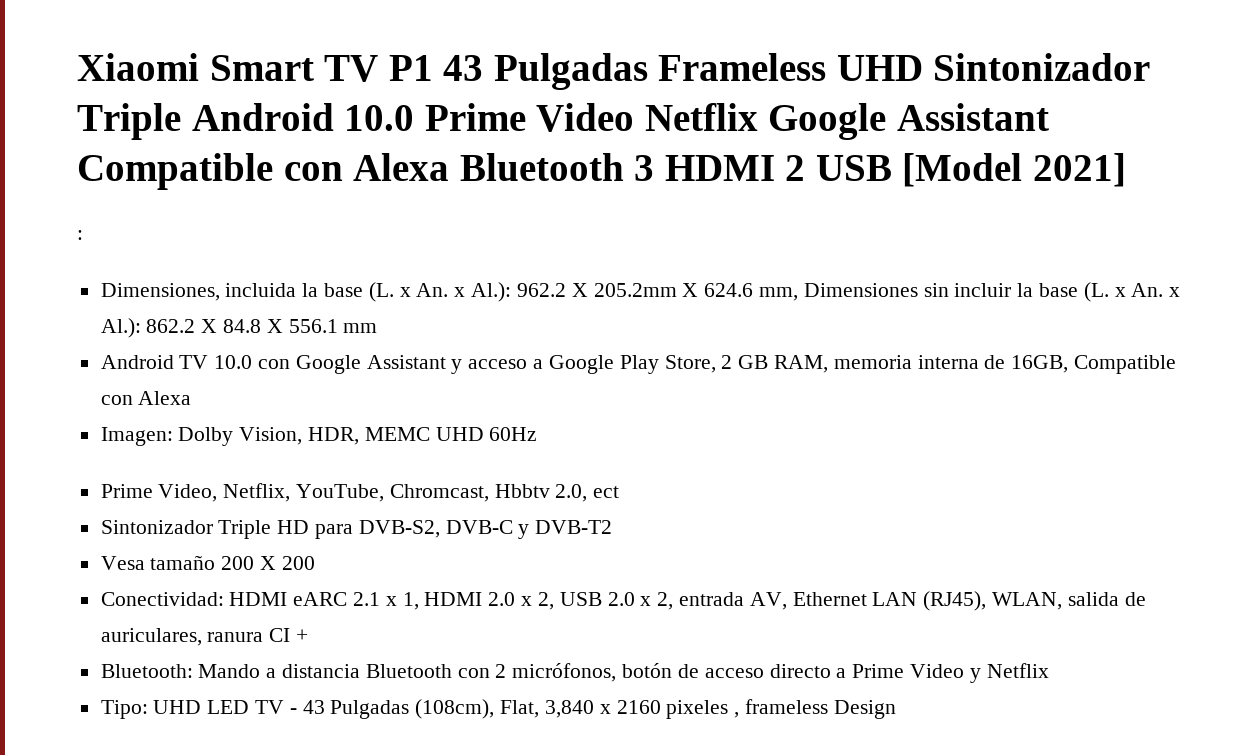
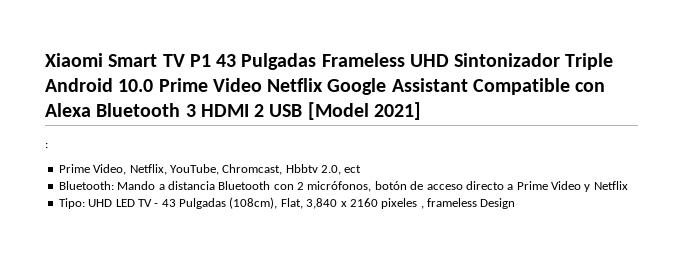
[100,282,1181,302] [100,318,378,338] [100,355,1176,374] [100,391,192,405] [100,427,538,446] // Dimensiones, incluida la base (L. x An. x Al.): 962.2 X 205.2mm X 624.6 mm, Dimensiones sin incluir la base (L. x An. x Al.): 862.2 X 84.8 X 556.1 mm // Android TV 10.0 con Google Assistant y acceso a Google Play Store, 2 GB RAM, memoria interna de 16GB, Compatible con Alexa // Imagen: Dolby Vision, HDR, MEMC UHD 60Hz -> (48, 145) none
[100,520,613,539] [100,555,315,570] [100,591,1146,611] [100,628,309,646] // Sintonizador Triple HD para DVB-S2, DVB-C y DVB-T2 // Vesa tamaño 200 X 200 // Conectividad: HDMI eARC 2.1 x 1, HDMI 2.0 x 2, USB 2.0 x 2, entrada AV, Ethernet LAN (RJ45), WLAN, salida de auriculares, ranura CI + -> (362, 169) none

